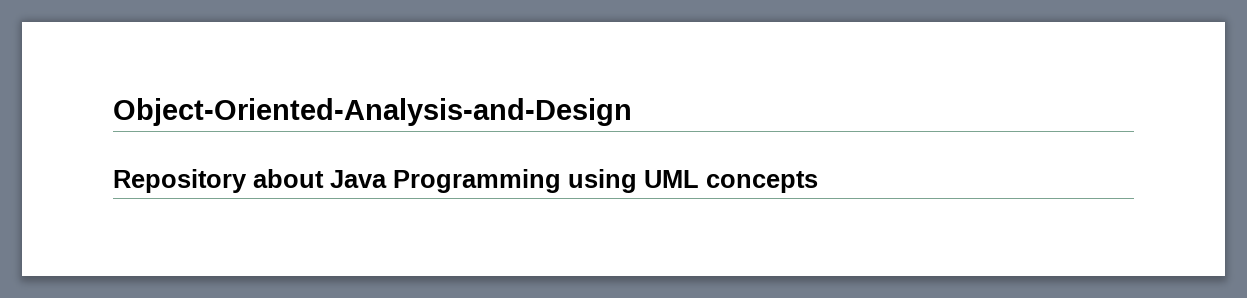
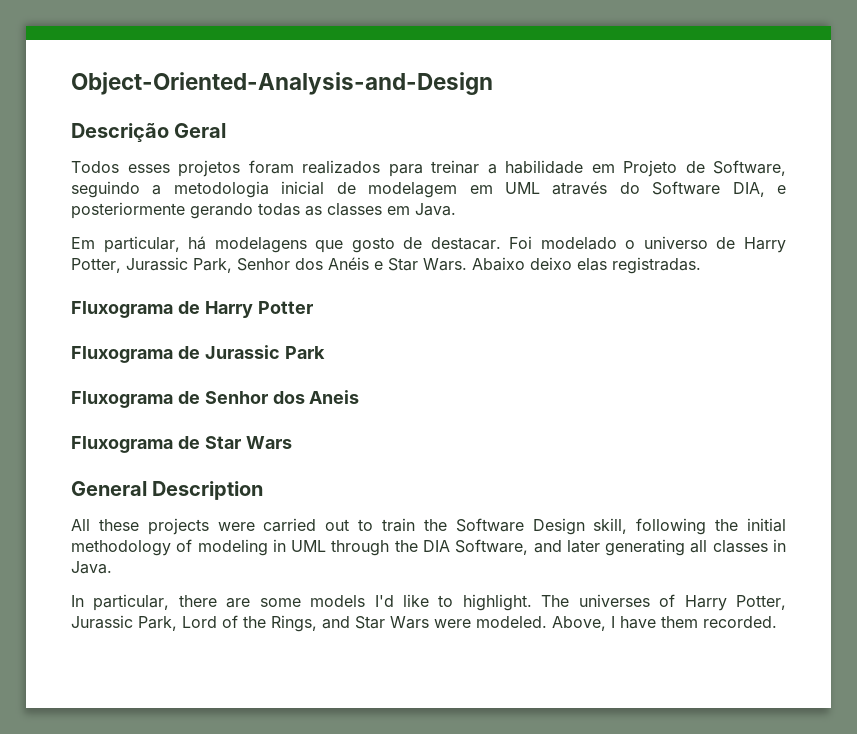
[113,169,818,193] Repository about Java Programming using UML concepts -> [71,123,227,142] [71,160,786,177] [71,181,786,198] [71,202,456,219] [71,236,787,253] [71,257,701,274] [71,301,313,318] [71,345,325,363] [71,390,360,408] [71,436,292,453] [71,481,264,500] [71,518,786,535] [71,539,787,556] [71,561,112,574] [71,594,787,611] [71,615,777,632] Descrição Geral // Todos esses projetos foram realizados para treinar a habilidade em Projeto de Software, seguindo a metodologia inicial de modelagem em UML através do Software DIA, e posteriormente gerando todas as classes em Java. // Em particular, há modelagens que gosto de destacar. Foi modelado o universo de Harry Potter, Jurassic Park, Senhor dos Anéis e Star Wars. Abaixo deixo elas registradas. // Fluxograma de Harry Potter // Fluxograma de Jurassic Park // Fluxograma de Senhor dos Aneis // Fluxograma de Star Wars // General Description // All these projects were carried out to train the Software Design skill, following the initial methodology of modeling in UML through the DIA Software, and later generating all classes in Java. // In particular, there are some models I'd like to highlight. The universes of Harry Potter, Jurassic Park, Lord of the Rings, and Star Wars were modeled. Above, I have them recorded.

